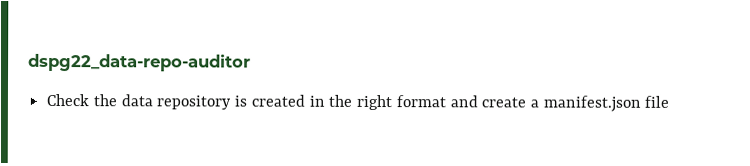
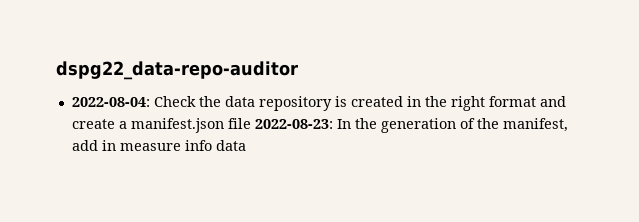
(251, 62) none -> [71,97,150,107] 2022-08-04:
(670, 101) none -> [254,118,568,133] [71,140,246,151] 2022-08-23: In the generation of the manifest, add in measure info data

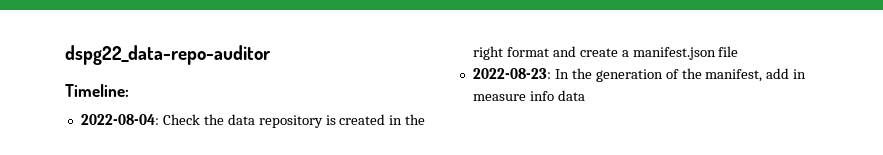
(298, 70) none -> [65,84,129,97] // Timeline:
(251, 123) none -> (739, 51) //

